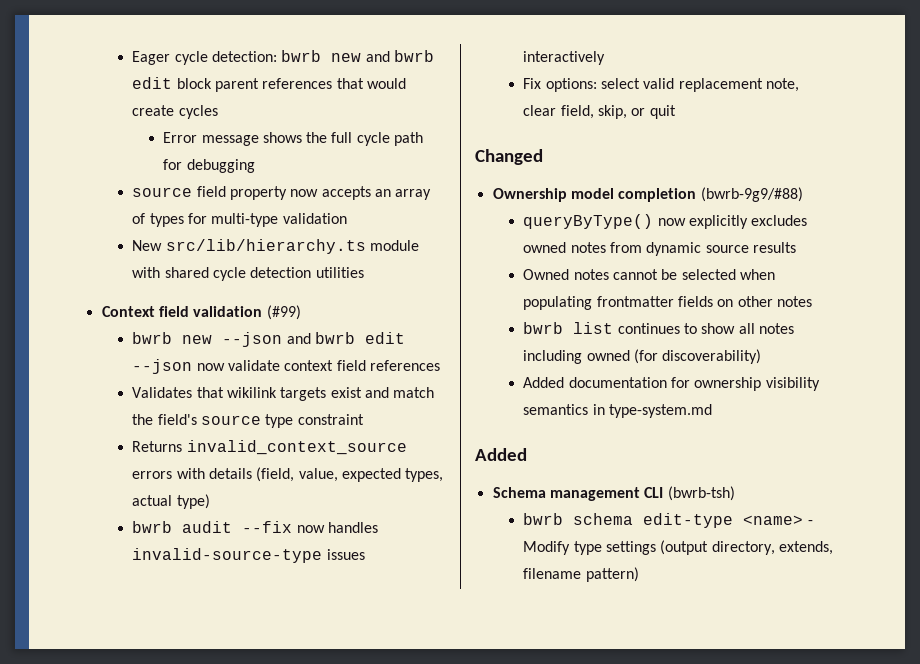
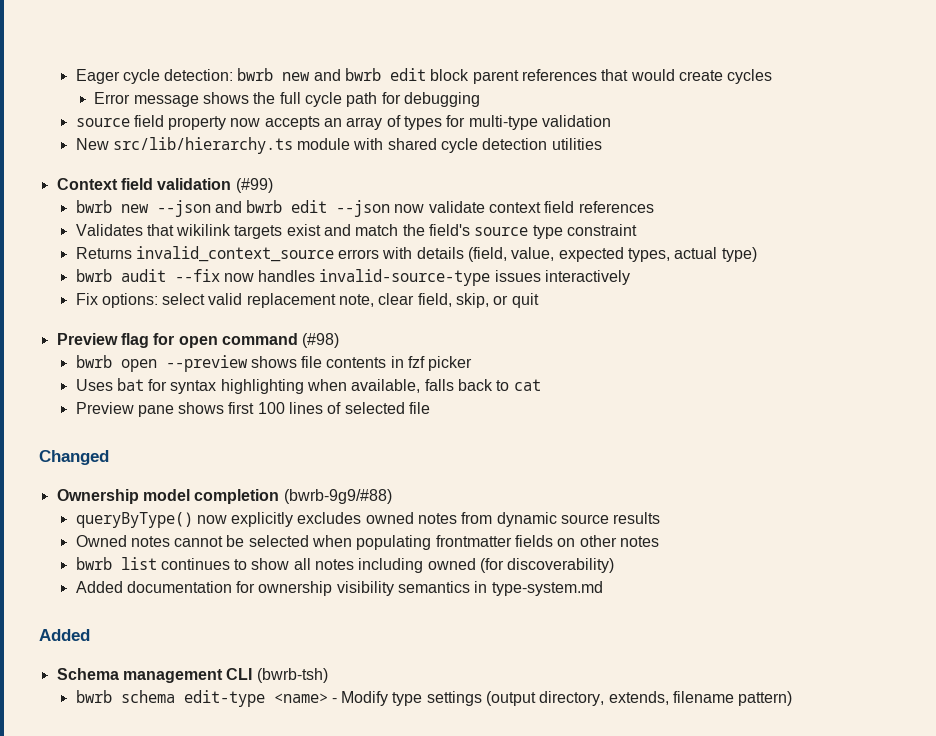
(676, 112) none -> [56,333,340,348] [75,355,473,372] [75,378,541,394] [75,402,431,417] // Preview flag for open command (#98) // bwrb open --preview shows file contents in fzf picker // Uses bat for syntax highlighting when available, falls back to cat // Preview pane shows first 100 lines of selected file

